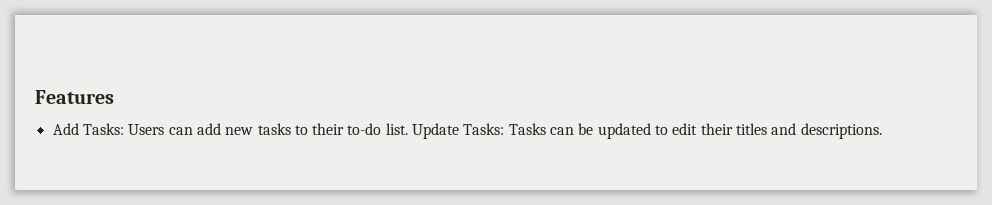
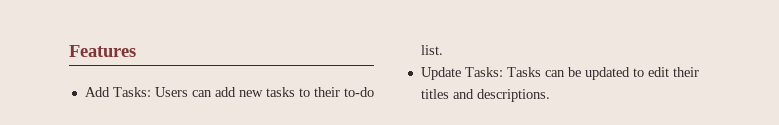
(408, 129) none -> (443, 50) //

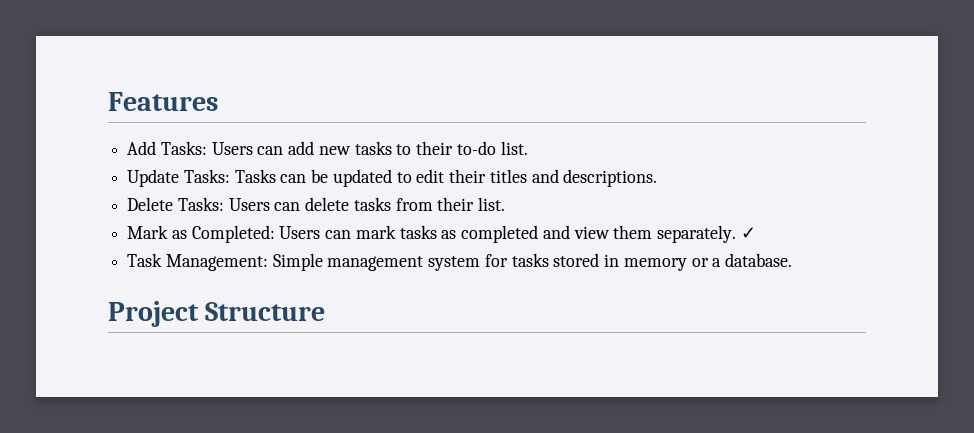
(550, 95) none -> [127,197,506,211] [127,225,756,243] [127,253,792,271] [108,301,326,327] // Delete Tasks: Users can delete tasks from their list. // Mark as Completed: Users can mark tasks as completed and view them separately. ✓ // Task Management: Simple management system for tasks stored in memory or a database. // Project Structure

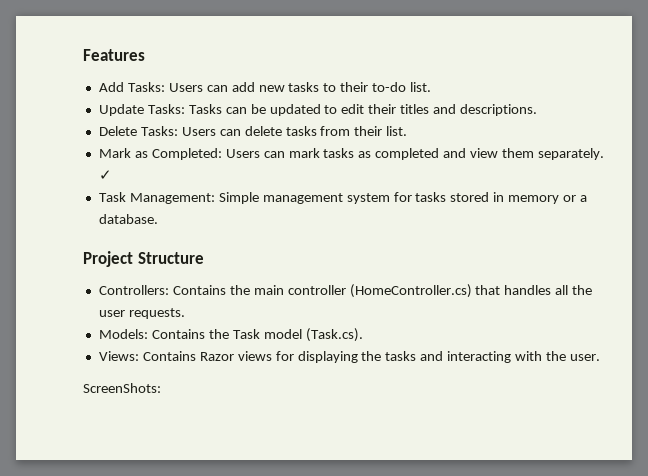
(326, 311) none -> [98,284,593,298] [98,308,185,319] [98,328,363,342] [98,351,600,363] [83,383,161,393] // Controllers: Contains the main controller (HomeController.cs) that handles all the user requests. // Models: Contains the Task model (Task.cs). // Views: Contains Razor views for displaying the tasks and interacting with the user. // ScreenShots:

